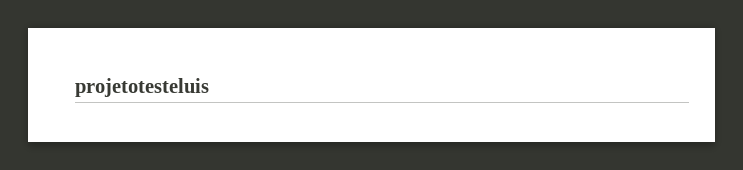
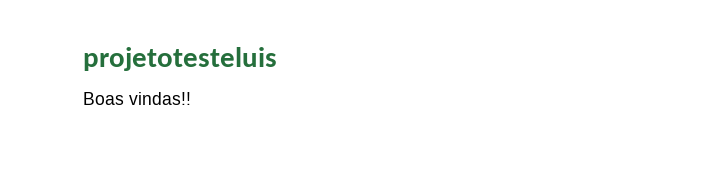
(209, 87) none -> [83,92,191,105] // Boas vindas!!

